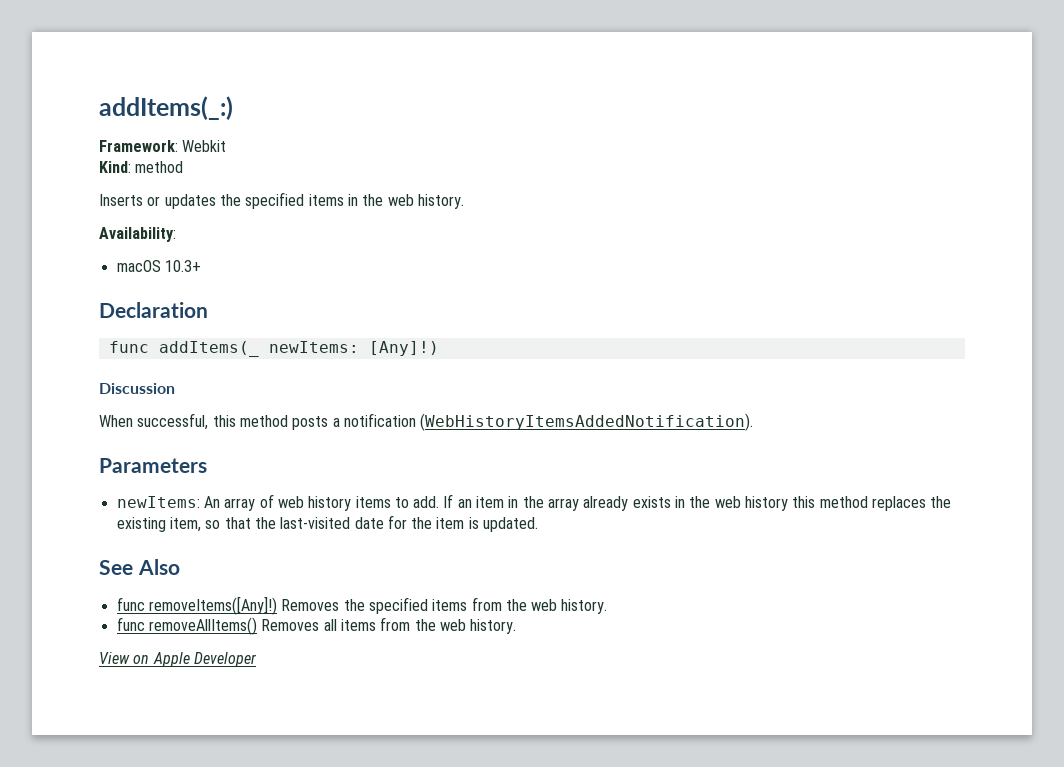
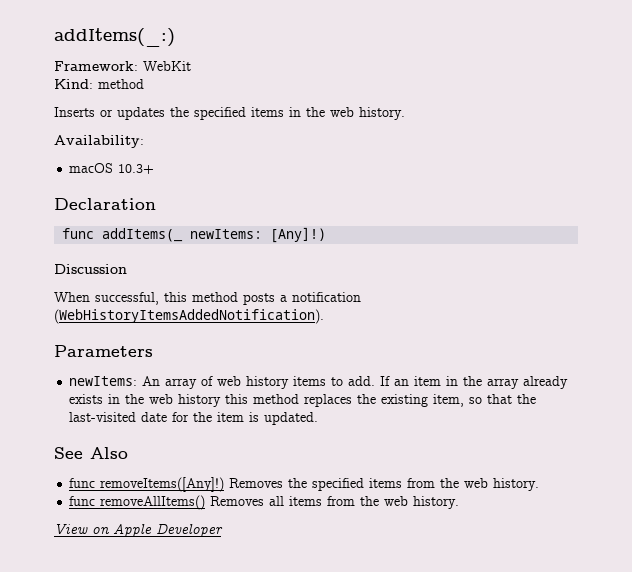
[182,140,227,152] Webkit -> [143,61,191,71] WebKit

